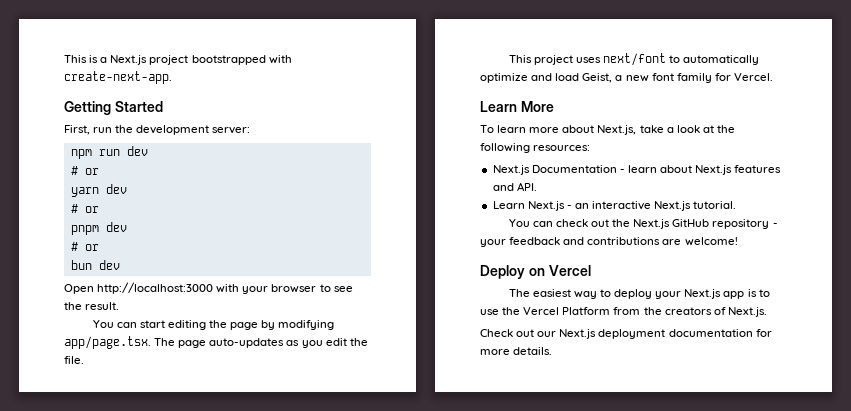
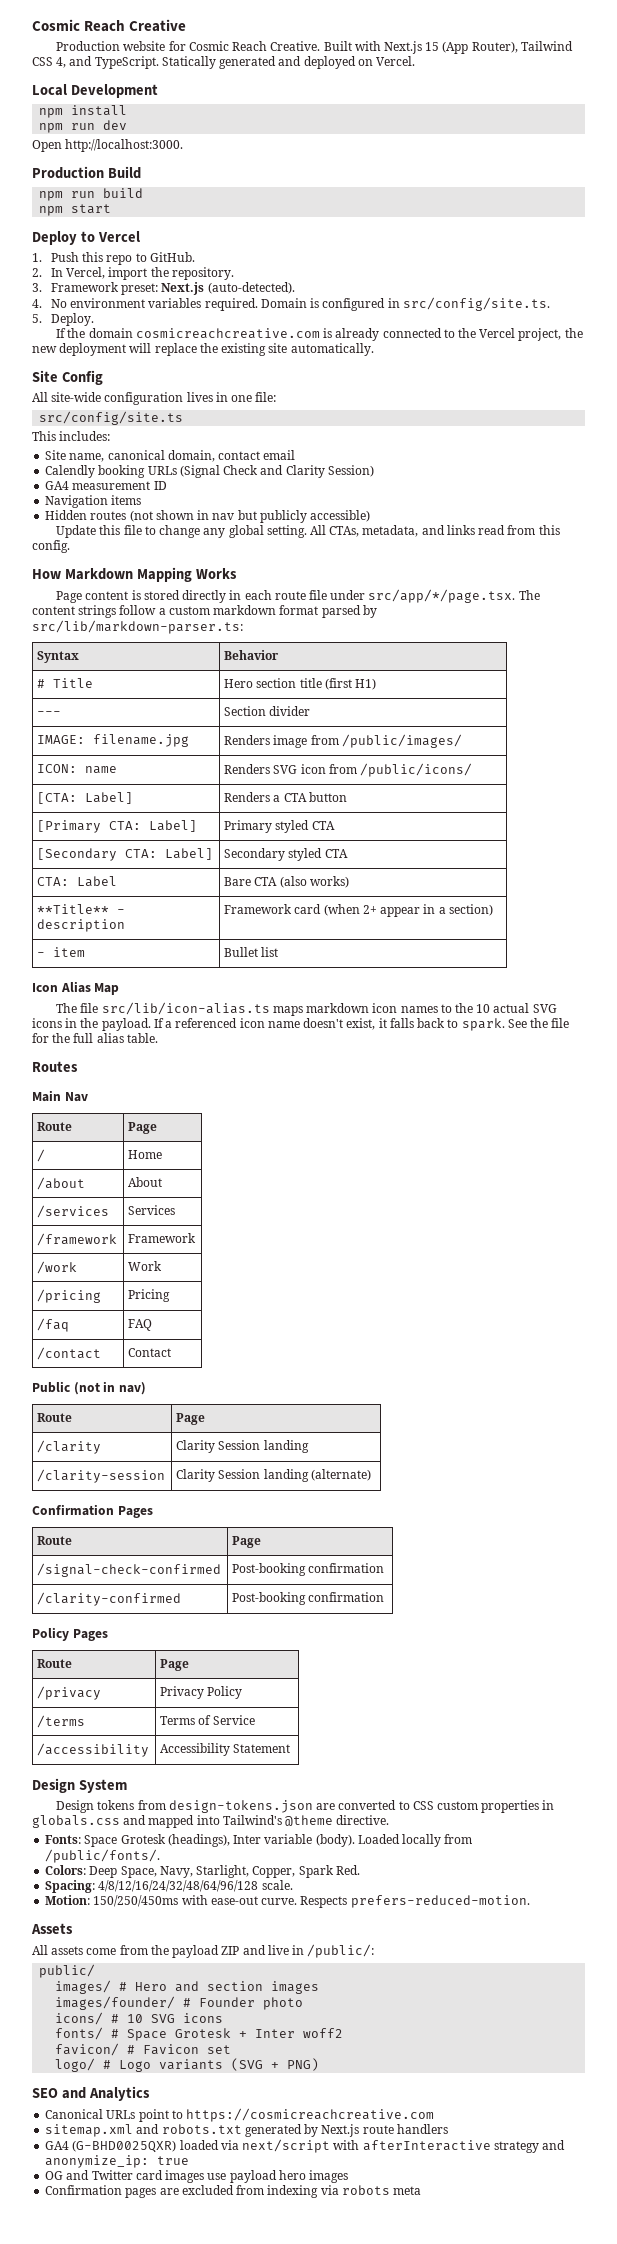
[64,55,292,65] [64,71,172,84] [64,101,163,115] [64,125,251,135] [70,146,148,159] [70,166,99,175] [70,184,127,197] [70,204,99,213] [70,222,127,235] [70,242,99,251] [70,260,120,270] [64,282,353,294] [64,302,120,310] [92,320,335,330] [64,336,368,349] [64,356,84,364] [508,53,760,66] [480,73,773,83] [480,101,554,112] [480,125,735,135] [480,143,591,153] [492,165,782,175] [492,182,537,191] [492,201,737,211] [508,219,778,229] [480,237,738,247] [480,265,591,279] [508,289,770,299] [480,307,767,317] [480,329,772,339] [480,347,553,355] This is a Next.js project bootstrapped with create-next-app. // Getting Started // First, run the development server: // npm run dev // # or // yarn dev // # or // pnpm dev // # or // bun dev // Open http://localhost:3000 with your browser to see the result. // You can start editing the page by modifying app/page.tsx. The page auto-updates as you edit the file. // This project uses next/font to automatically optimize and load Geist, a new font family for Vercel. // Learn More // To learn more about Next.js, take a look at the following resources: // Next.js Documentation - learn about Next.js features and API. // Learn Next.js - an interactive Next.js tutorial. // You can check out the Next.js GitHub repository - your feedback and contributions are welcome! // Deploy on Vercel // The easiest way to deploy your Next.js app is to use the Vercel Platform from the creators of Next.js. // Check out our Next.js deployment documentation for more details. -> [32,19,187,32] [56,41,573,54] [32,56,416,69] [32,84,158,98] [39,105,128,118] [39,120,128,133] [32,139,184,152] [32,166,141,179] [39,188,144,201] [39,204,112,216] [32,231,140,245] [32,252,195,265] [32,267,234,280] [32,282,295,295] [32,297,550,311] [32,313,95,326] [56,328,583,341] [32,343,374,356] [32,370,103,385] [32,392,277,405] [39,411,184,425] [32,431,111,441] [45,450,296,462] [45,465,374,478] [45,481,167,490] [45,495,142,508] [45,510,371,523] [56,525,560,538] [32,540,70,553] [32,567,237,582] [56,589,540,603] [32,605,377,618] [32,620,243,634] [37,651,80,663] [224,650,280,660] [37,678,94,688] [224,678,377,690] [37,711,62,716] [224,706,311,716] [37,734,190,747] [224,734,462,748] [37,764,118,774] [224,763,473,777] [37,792,134,804] [224,792,347,802] [37,820,198,833] [224,820,335,833] [37,848,214,861] [224,848,348,861] [37,876,118,887] [224,876,349,888] [37,904,126,914] [37,919,126,932] [224,904,493,917] [37,947,86,957] [224,947,279,957] [32,981,120,995] [56,1002,557,1016] [32,1018,570,1031] [32,1033,158,1043] [32,1061,78,1072] [32,1090,88,1102] [37,1122,73,1131] [128,1122,158,1134] [37,1149,46,1162] [128,1150,163,1159] [37,1177,86,1190] [128,1177,163,1187] [37,1205,110,1218] [128,1205,176,1215] [37,1233,118,1246] [128,1233,197,1243] [37,1261,78,1274] [128,1261,163,1271] [37,1289,102,1303] [128,1289,171,1302] [37,1318,70,1332] [128,1319,153,1331] [37,1347,102,1360] [128,1348,172,1357] [32,1381,146,1395] [37,1413,73,1422] [176,1413,206,1425] [37,1440,102,1454] [176,1440,309,1453] [37,1469,166,1483] [176,1469,371,1482] [32,1504,153,1518] [37,1536,73,1545] [232,1536,262,1548] [37,1563,222,1577] [232,1563,385,1576] [37,1592,182,1606] [232,1592,385,1605] [32,1627,108,1641] [37,1659,73,1668] [160,1659,190,1671] [37,1686,102,1700] [160,1686,243,1699] [37,1715,86,1728] [160,1715,255,1725] [37,1743,150,1757] [160,1743,291,1756] [32,1778,127,1793] [56,1800,555,1813] [32,1815,390,1828] [45,1834,473,1847] [45,1849,161,1863] [45,1865,360,1878] [45,1880,293,1893] [45,1895,530,1908] [31,1923,73,1934] [32,1944,375,1958] [39,1964,96,1978] [55,1980,320,1994] [55,1996,304,2010] [55,2012,224,2025] [55,2027,344,2041] [55,2043,232,2056] [55,2058,320,2072] [32,2086,150,2101] [45,2108,435,2122] [45,2124,448,2137] [45,2139,566,2153] [45,2155,190,2168] [45,2170,349,2183] [45,2185,422,2198] Cosmic Reach Creative // Production website for Cosmic Reach Creative. Built with Next.js 15 (App Router), Tailwind CSS 4, and TypeScript. Statically generated and deployed on Vercel. // Local Development // npm install // npm run dev // Open http://localhost:3000. // Production Build // npm run build // npm start // Deploy to Vercel // 1. Push this repo to GitHub. // 2. In Vercel, import the repository. // 3. Framework preset: Next.js (auto-detected). // 4. No environment variables required. Domain is configured in src/config/site.ts. // 5. Deploy. // If the domain cosmicreachcreative.com is already connected to the Vercel project, the new deployment will replace the existing site automatically. // Site Config // All site-wide configuration lives in one file: // src/config/site.ts // This includes: // Site name, canonical domain, contact email // Calendly booking URLs (Signal Check and Clarity Session) // GA4 measurement ID // Navigation items // Hidden routes (not shown in nav but publicly accessible) // Update this file to change any global setting. All CTAs, metadata, and links read from this config. // How Markdown Mapping Works // Page content is stored directly in each route file under src/app/*/page.tsx. The content strings follow a custom markdown format parsed by src/lib/markdown-parser.ts: // Syntax | Behavior // # Title | Hero section title (first H1) // --- | Section divider // IMAGE: filename.jpg | Renders image from /public/images/ // ICON: name | Renders SVG icon from /public/icons/ // [CTA: Label] | Renders a CTA button // [Primary CTA: Label] | Primary styled CTA // [Secondary CTA: Label] | Secondary styled CTA // CTA: Label | Bare CTA (also works) // **Title** - description | Framework card (when 2+ appear in a section) // - item | Bullet list // Icon Alias Map // The file src/lib/icon-alias.ts maps markdown icon names to the 10 actual SVG icons in the payload. If a referenced icon name doesn't exist, it falls back to spark. See the file for the full alias table. // Routes // Main Nav // Route | Page // / | Home // /about | About // /services | Services // /framework | Framework // /work | Work // /pricing | Pricing // /faq | FAQ // /contact | Contact // Public (not in nav) // Route | Page // /clarity | Clarity Session landing // /clarity-session | Clarity Session landing (alternate) // Confirmation Pages // Route | Page // /signal-check-confirmed | Post-booking confirmation // /clarity-confirmed | Post-booking confirmation // Policy Pages // Route | Page // /privacy | Privacy Policy // /terms | Terms of Service // /accessibility | Accessibility Statement // Design System // Design tokens from design-tokens.json are converted to CSS custom properties in globals.css and mapped into Tailwind's @theme directive. // Fonts: Space Grotesk (headings), Inter variable (body). Loaded locally from /public/fonts/. // Colors: Deep Space, Navy, Starlight, Copper, Spark Red. // Spacing: 4/8/12/16/24/32/48/64/96/128 scale. // Motion: 150/250/450ms with ease-out curve. Respects prefers-reduced-motion. // Assets // All assets come from the payload ZIP and live in /public/: // public/ // images/ # Hero and section images // images/founder/ # Founder photo // icons/ # 10 SVG icons // fonts/ # Space Grotesk + Inter woff2 // favicon/ # Favicon set // logo/ # Logo variants (SVG + PNG) // SEO and Analytics // Canonical URLs point to https://cosmicreachcreative.com // sitemap.xml and robots.txt generated by Next.js route handlers // GA4 (G-BHD0025QXR) loaded via next/script with afterInteractive strategy and anonymize_ip: true // OG and Twitter card images use payload hero images // Confirmation pages are excluded from indexing via robots meta

